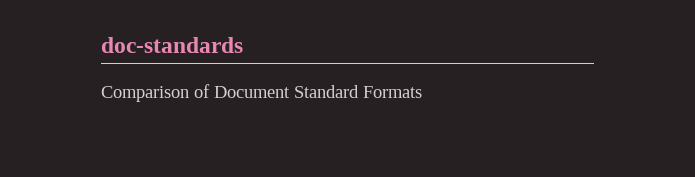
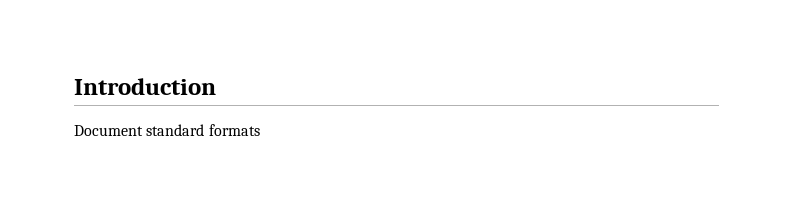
[101,37,243,53] [101,84,422,102] doc-standards // Comparison of Document Standard Formats -> [74,78,216,95] [74,124,260,136] Introduction // Document standard formats

